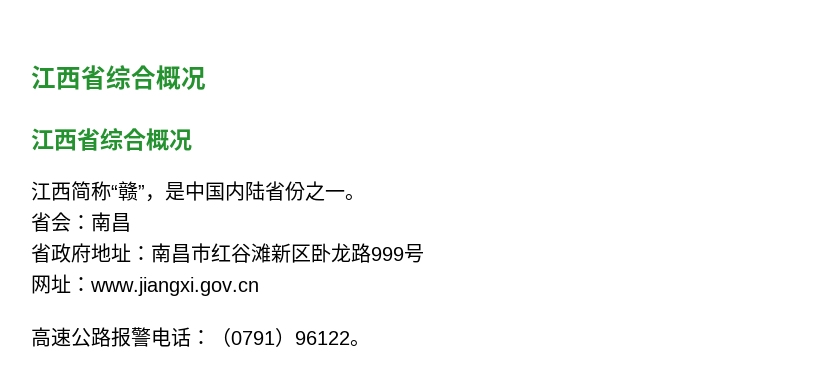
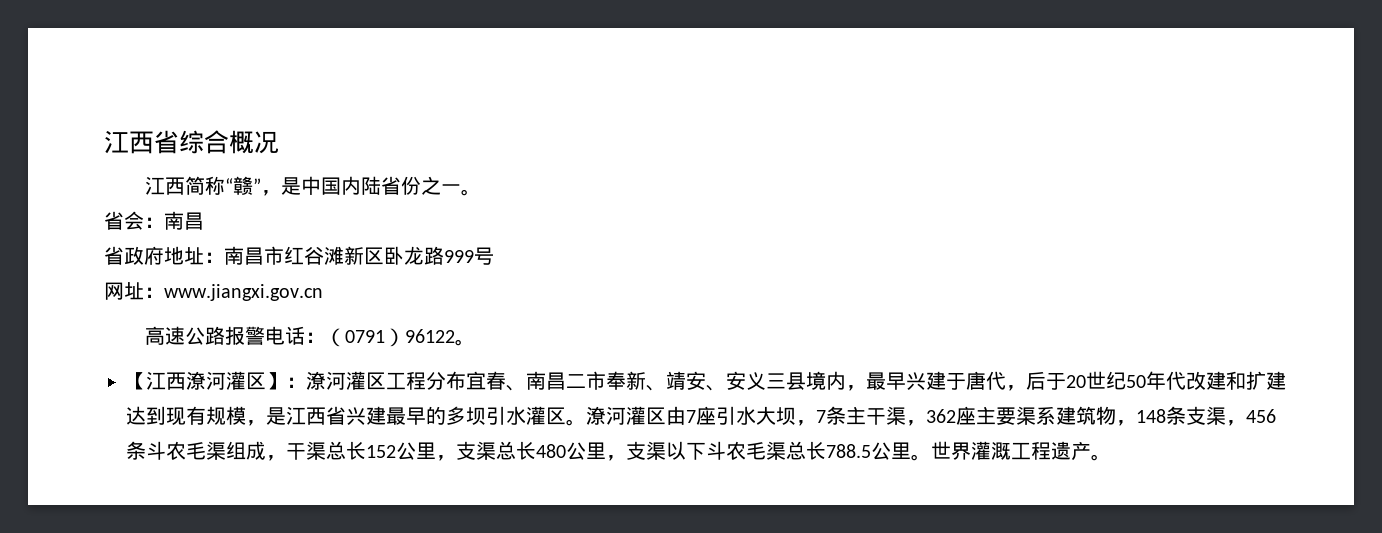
[31,65,206,90] [31,128,192,151] 江西省综合概况 // 江西省综合概况 -> [104,130,279,154] 江西省综合概况
(370, 343) none -> [126,371,1286,391] [126,406,1276,426] [126,441,1111,461] // 【江西潦河灌区】：潦河灌区工程分布宜春、南昌二市奉新、靖安、安义三县境内，最早兴建于唐代，后于20世纪50年代改建和扩建达到现有规模，是江西省兴建最早的多坝引水灌区。潦河灌区由7座引水大坝，7条主干渠，362座主要渠系建筑物，148条支渠，456条斗农毛渠组成，干渠总长152公里，支渠总长480公里，支渠以下斗农毛渠总长788.5公里。世界灌溉工程遗产。

